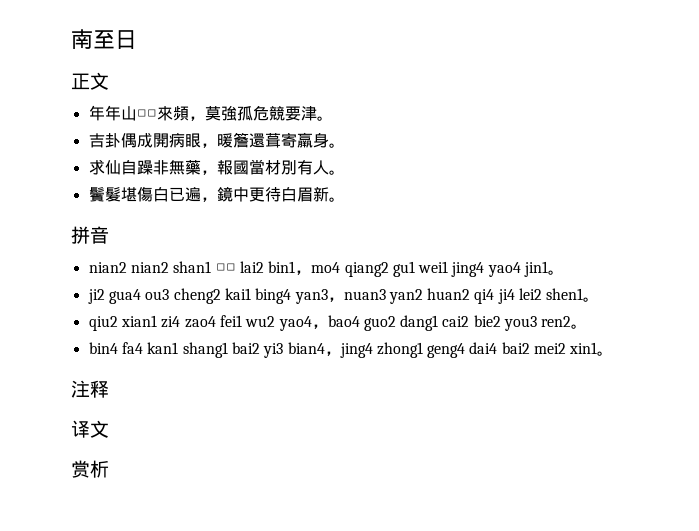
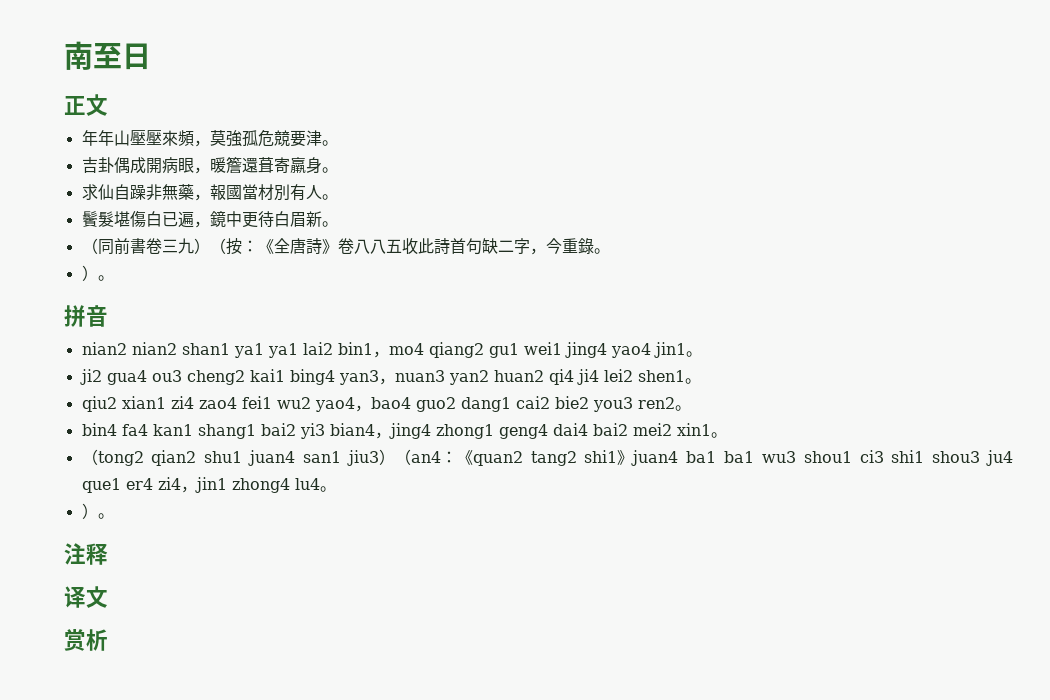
[136,109,157,119] □□ -> [129,130,162,145] 壓壓
(345, 199) none -> [81,238,610,255] [81,265,114,281] // （同前書卷三九）（按：《全唐詩》卷八八五收此詩首句缺二字，今重錄。 // ）。
[215,263,236,273] □□ -> [233,343,298,358] ya1 ya1
(614, 353) none -> [81,449,1014,466] [81,477,336,493] [81,503,114,519] // （tong2 qian2 shu1 juan4 san1 jiu3）（an4：《quan2 tang2 shi1》juan4 ba1 ba1 wu3 shou1 ci3 shi1 shou3 ju4 que1 er4 zi4，jin1 zhong4 lu4。 // ）。

